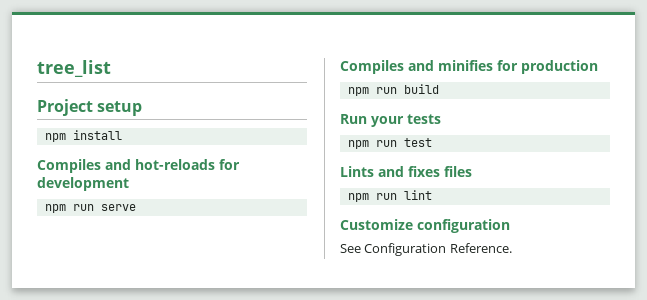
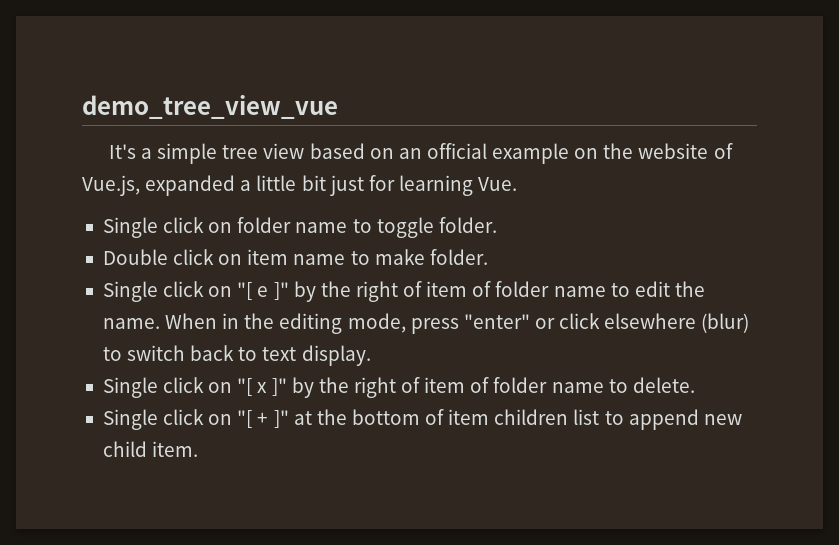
[37,60,111,77] [37,99,143,116] [44,130,122,142] [37,159,240,173] [37,177,129,191] [44,204,136,213] [340,60,598,74] [347,84,439,96] [340,114,441,127] [347,138,432,149] [340,166,472,177] [347,190,432,202] [340,219,510,233] [340,243,512,256] tree_list // Project setup // npm install // Compiles and hot-reloads for development // npm run serve // Compiles and minifies for production // npm run build // Run your tests // npm run test // Lints and fixes files // npm run lint // Customize configuration // See Configuration Reference. -> [82,95,338,119] [108,143,733,164] [82,175,518,196] [102,217,497,238] [102,249,488,265] [102,281,705,302] [102,313,750,334] [102,345,371,366] [102,377,695,398] [102,409,742,430] [102,441,199,457] demo_tree_view_vue // It's a simple tree view based on an official example on the website of Vue.js, expanded a little bit just for learning Vue. // Single click on folder name to toggle folder. // Double click on item name to make folder. // Single click on "[ e ]" by the right of item of folder name to edit the name. When in the editing mode, press "enter" or click elsewhere (blur) to switch back to text display. // Single click on "[ x ]" by the right of item of folder name to delete. // Single click on "[ + ]" at the bottom of item children list to append new child item.

